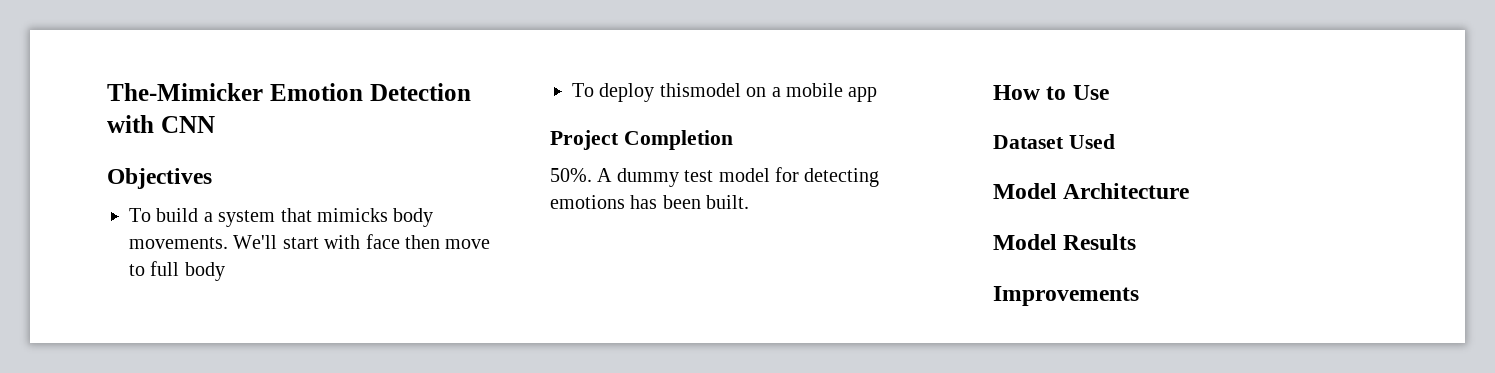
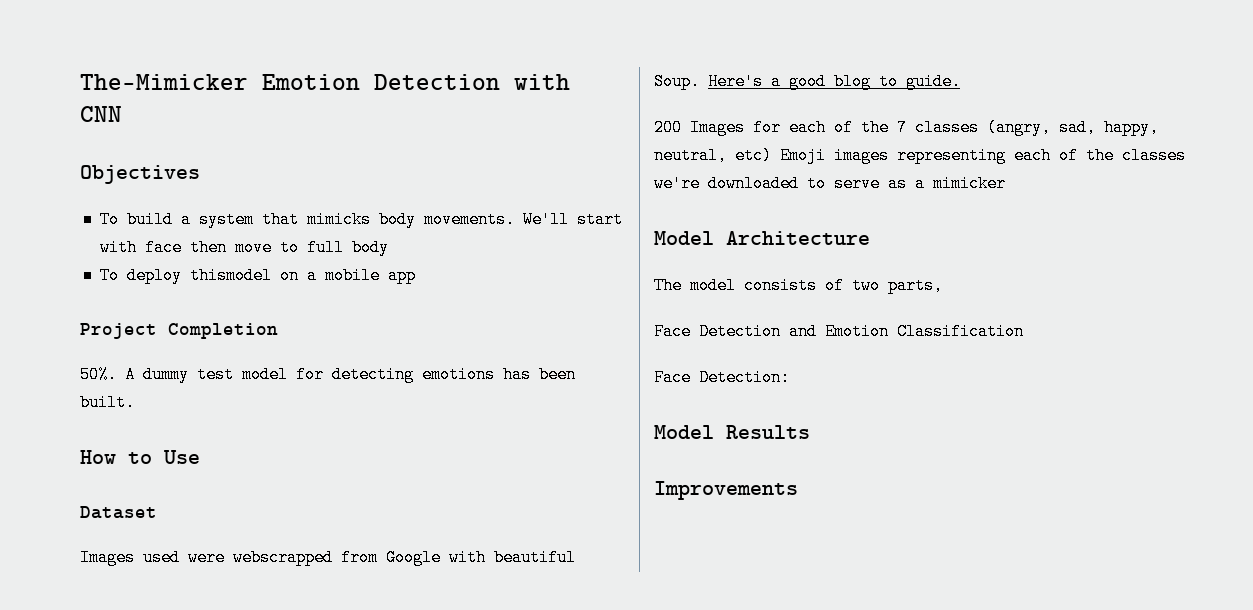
[1068,134,1115,149] [993,183,1190,199] Used // Model Architecture -> [80,549,576,566] [654,73,961,90] [654,119,1159,136] [654,147,1186,164] [654,175,1006,192] [654,231,870,245] [654,277,943,294] [654,323,1024,340] [654,369,790,386] // Images used were webscrapped from Google with beautiful Soup. Here's a good blog to guide. // 200 Images for each of the 7 classes (angry, sad, happy, neutral, etc) Emoji images representing each of the classes we're downloaded to serve as a mimicker // Model Architecture // The model consists of two parts, // Face Detection and Emotion Classification // Face Detection:

